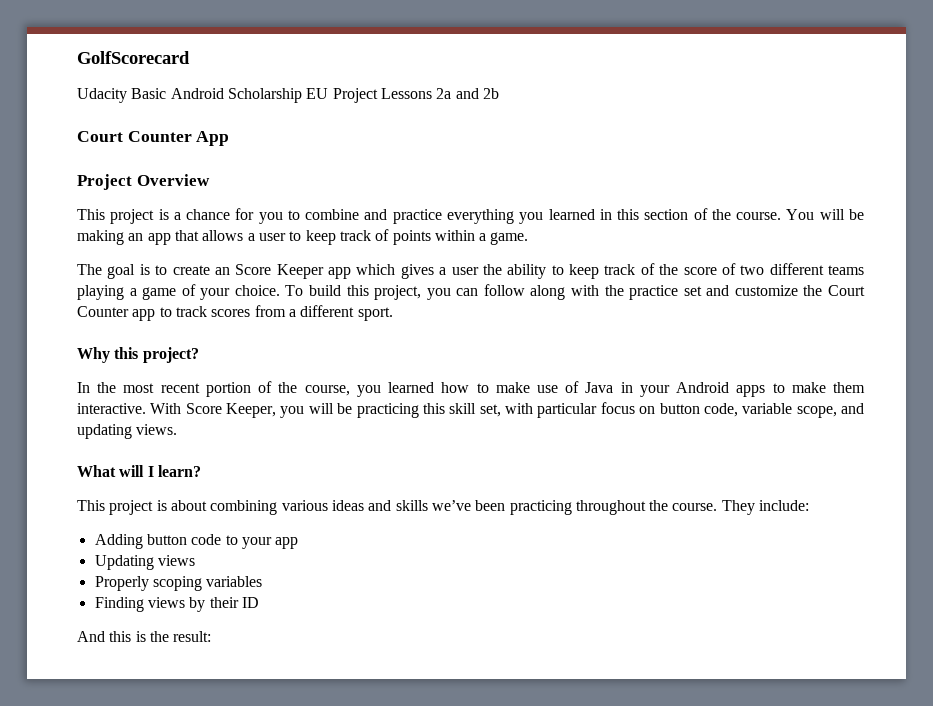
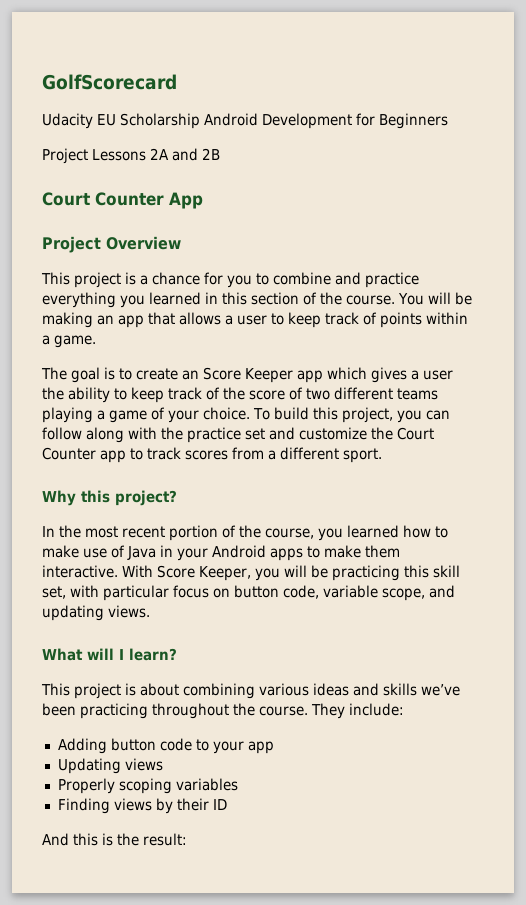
[131,88,499,103] Basic Android Scholarship EU Project Lessons 2a and 2b -> [97,113,448,129] [42,148,220,164] EU Scholarship Android Development for Beginners // Project Lessons 2A and 2B

